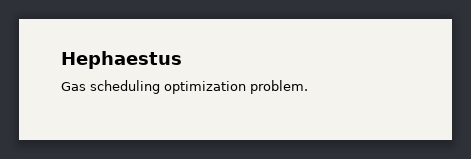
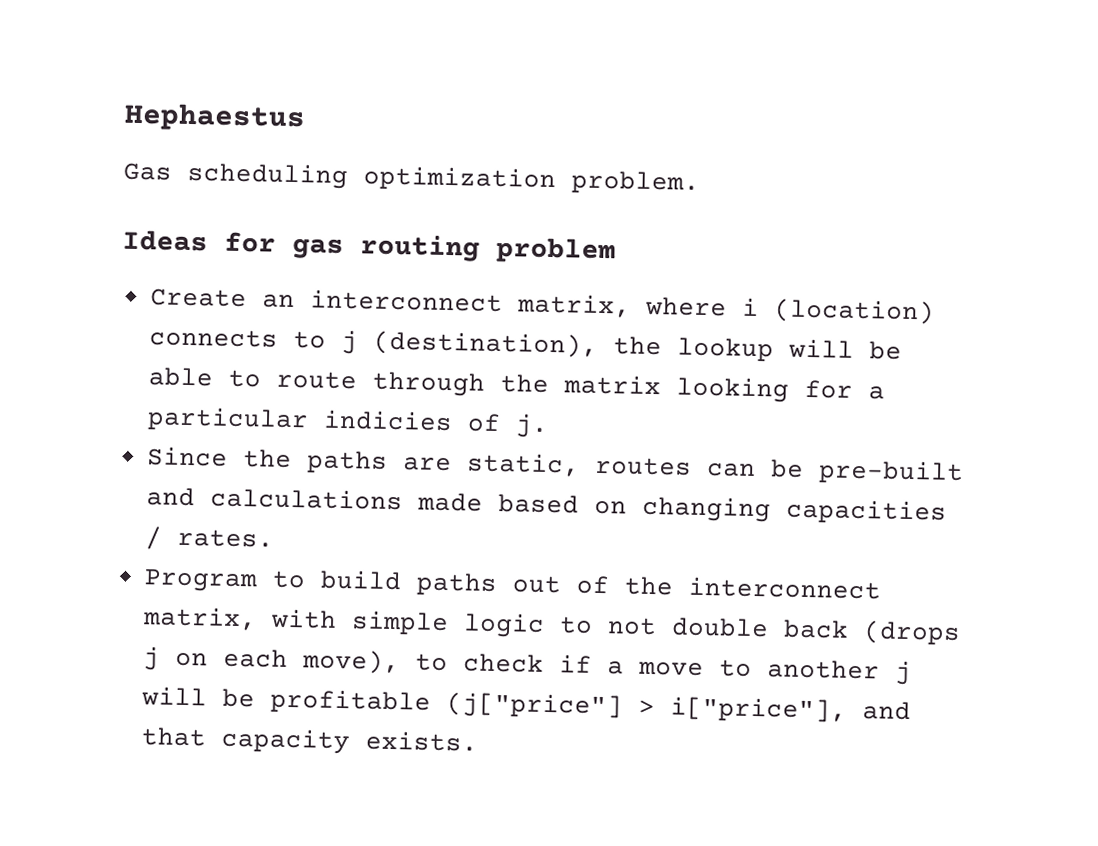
(308, 87) none -> [122,229,616,265] [149,288,935,325] [148,328,902,362] [147,367,885,403] [146,406,549,438] [146,446,964,486] [145,487,947,525] [144,526,274,550] [143,568,882,600] [141,606,961,645] [142,646,912,686] [140,686,911,723] [140,727,478,755] // Ideas for gas routing problem // Create an interconnect matrix, where i (location) connects to j (destination), the lookup will be able to route through the matrix looking for a particular indicies of j. // Since the paths are static, routes can be pre-built and calculations made based on changing capacities / rates. // Program to build paths out of the interconnect matrix, with simple logic to not double back (drops j on each move), to check if a move to another j will be profitable (j["price"] > i["price"], and that capacity exists.

